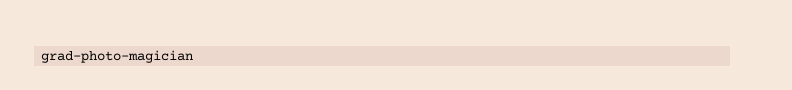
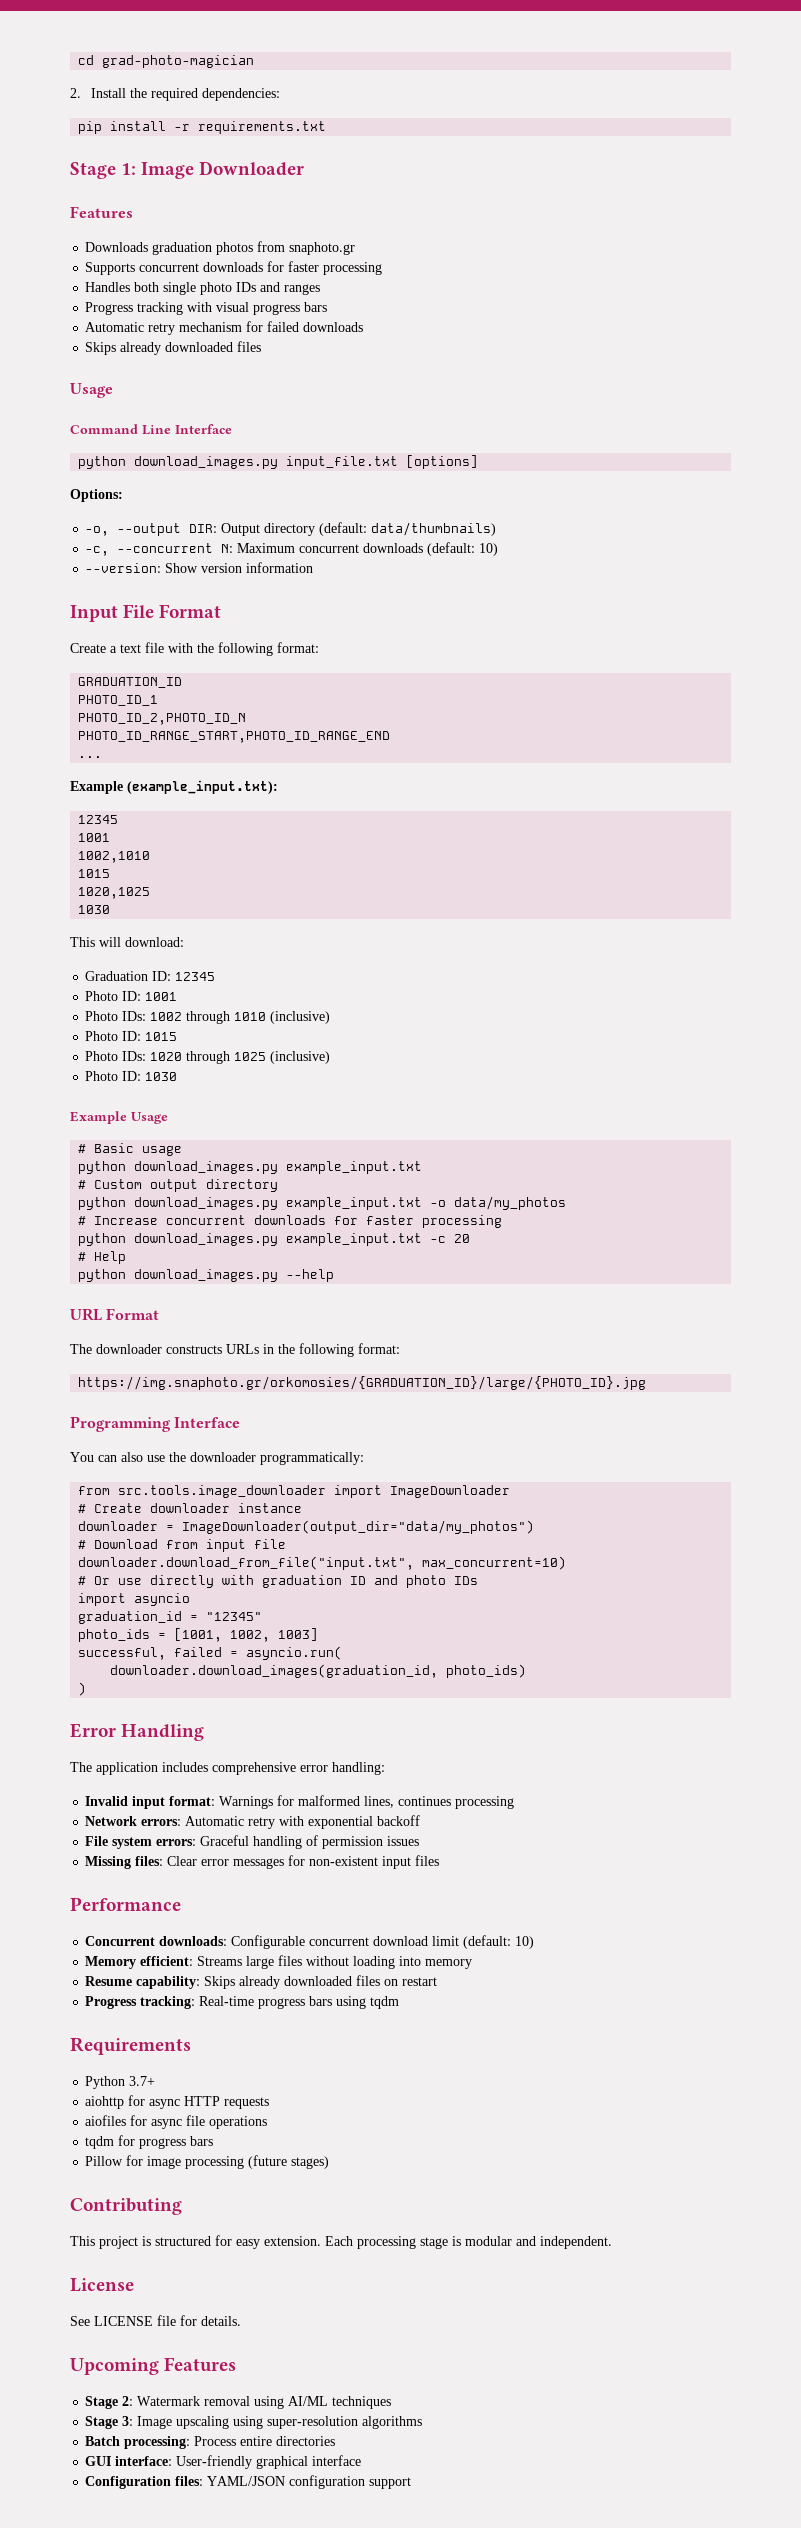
(41, 56) none -> [78,55,95,65] cd
(194, 56) none -> [70,88,280,101] [78,121,327,134] [70,161,305,179] [70,206,133,218] [85,241,356,255] [85,261,383,275] [85,282,321,295] [85,302,328,315] [85,321,364,335] [85,341,262,355] [70,383,113,398] [70,424,232,435] [78,455,479,469] [70,489,123,502] [85,522,497,536] [85,542,499,556] [85,562,314,573] [70,604,222,622] [70,642,319,656] [78,677,183,688] [78,695,159,706] [78,713,247,725] [78,731,391,743] [78,756,103,758] [70,780,278,794] [78,815,119,824] [78,833,111,842] [78,851,151,863] [78,869,111,878] [78,887,151,899] [78,905,111,914] [70,937,184,947] [85,971,216,981] [85,991,178,1001] [85,1011,331,1024] [85,1031,178,1041] [85,1051,331,1064] [85,1071,178,1081] [70,1111,168,1124] [78,1143,183,1156] [78,1161,423,1174] [78,1179,279,1192] [78,1196,567,1210] [78,1215,503,1228] [78,1233,471,1246] [78,1251,127,1264] [78,1269,335,1282] [70,1308,160,1321] [70,1343,400,1357] [78,1376,647,1390] [70,1416,241,1432] [70,1452,364,1465] [78,1485,511,1498] [78,1503,303,1513] [78,1520,535,1534] [78,1539,287,1552] [78,1556,567,1570] [78,1575,479,1588] [78,1593,191,1606] [78,1611,263,1624] [78,1628,319,1642] [78,1646,343,1660] [110,1664,527,1678] [78,1682,87,1696] [70,1723,205,1741] [70,1762,385,1775] [85,1795,515,1809] [85,1815,421,1829] [85,1835,420,1849] [85,1855,440,1869] [70,1897,181,1911] [85,1935,535,1949] [85,1955,473,1969] [85,1975,438,1989] [85,1996,400,2009] [70,2037,191,2055] [85,2076,156,2089] [85,2095,270,2109] [85,2115,268,2129] [85,2135,214,2149] [85,2155,330,2169] [70,2198,182,2215] [70,2235,612,2249] [70,2278,134,2292] [70,2315,241,2326] [70,2357,237,2375] [85,2396,392,2409] [85,2416,423,2429] [85,2436,336,2449] [85,2455,362,2469] [85,2475,412,2489] // 2. Install the required dependencies: // pip install -r requirements.txt // Stage 1: Image Downloader // Features // Downloads graduation photos from snaphoto.gr // Supports concurrent downloads for faster processing // Handles both single photo IDs and ranges // Progress tracking with visual progress bars // Automatic retry mechanism for failed downloads // Skips already downloaded files // Usage // Command Line Interface // python download_images.py input_file.txt [options] // Options: // -o, --output DIR: Output directory (default: data/thumbnails) // -c, --concurrent N: Maximum concurrent downloads (default: 10) // --version: Show version information // Input File Format // Create a text file with the following format: // GRADUATION_ID // PHOTO_ID_1 // PHOTO_ID_2,PHOTO_ID_N // PHOTO_ID_RANGE_START,PHOTO_ID_RANGE_END // ... // Example (example_input.txt): // 12345 // 1001 // 1002,1010 // 1015 // 1020,1025 // 1030 // This will download: // Graduation ID: 12345 // Photo ID: 1001 // Photo IDs: 1002 through 1010 (inclusive) // Photo ID: 1015 // Photo IDs: 1020 through 1025 (inclusive) // Photo ID: 1030 // Example Usage // # Basic usage // python download_images.py example_input.txt // # Custom output directory // python download_images.py example_input.txt -o data/my_photos // # Increase concurrent downloads for faster processing // python download_images.py example_input.txt -c 20 // # Help // python download_images.py --help // URL Format // The downloader constructs URLs in the following format: // https://img.snaphoto.gr/orkomosies/{GRADUATION_ID}/large/{PHOTO_ID}.jpg // Programming Interface // You can also use the downloader programmatically: // from src.tools.image_downloader import ImageDownloader // # Create downloader instance // downloader = ImageDownloader(output_dir="data/my_photos") // # Download from input file // downloader.download_from_file("input.txt", max_concurrent=10) // # Or use directly with graduation ID and photo IDs // import asyncio // graduation_id = "12345" // photo_ids = [1001, 1002, 1003] // successful, failed = asyncio.run( // downloader.download_images(graduation_id, photo_ids) // ) // Error Handling // The application includes comprehensive error handling: // Invalid input format: Warnings for malformed lines, continues processing // Network errors: Automatic retry with exponential backoff // File system errors: Graceful handling of permission issues // Missing files: Clear error messages for non-existent input files // Performance // Concurrent downloads: Configurable concurrent download limit (default: 10) // Memory efficient: Streams large files without loading into memory // Resume capability: Skips already downloaded files on restart // Progress tracking: Real-time progress bars using tqdm // Requirements // Python 3.7+ // aiohttp for async HTTP requests // aiofiles for async file operations // tqdm for progress bars // Pillow for image processing (future stages) // Contributing // This project is structured for easy extension. Each processing stage is modular and independent. // License // See LICENSE file for details. // Upcoming Features // Stage 2: Watermark removal using AI/ML techniques // Stage 3: Image upscaling using super-resolution algorithms // Batch processing: Process entire directories // GUI interface: User-friendly graphical interface // Configuration files: YAML/JSON configuration support

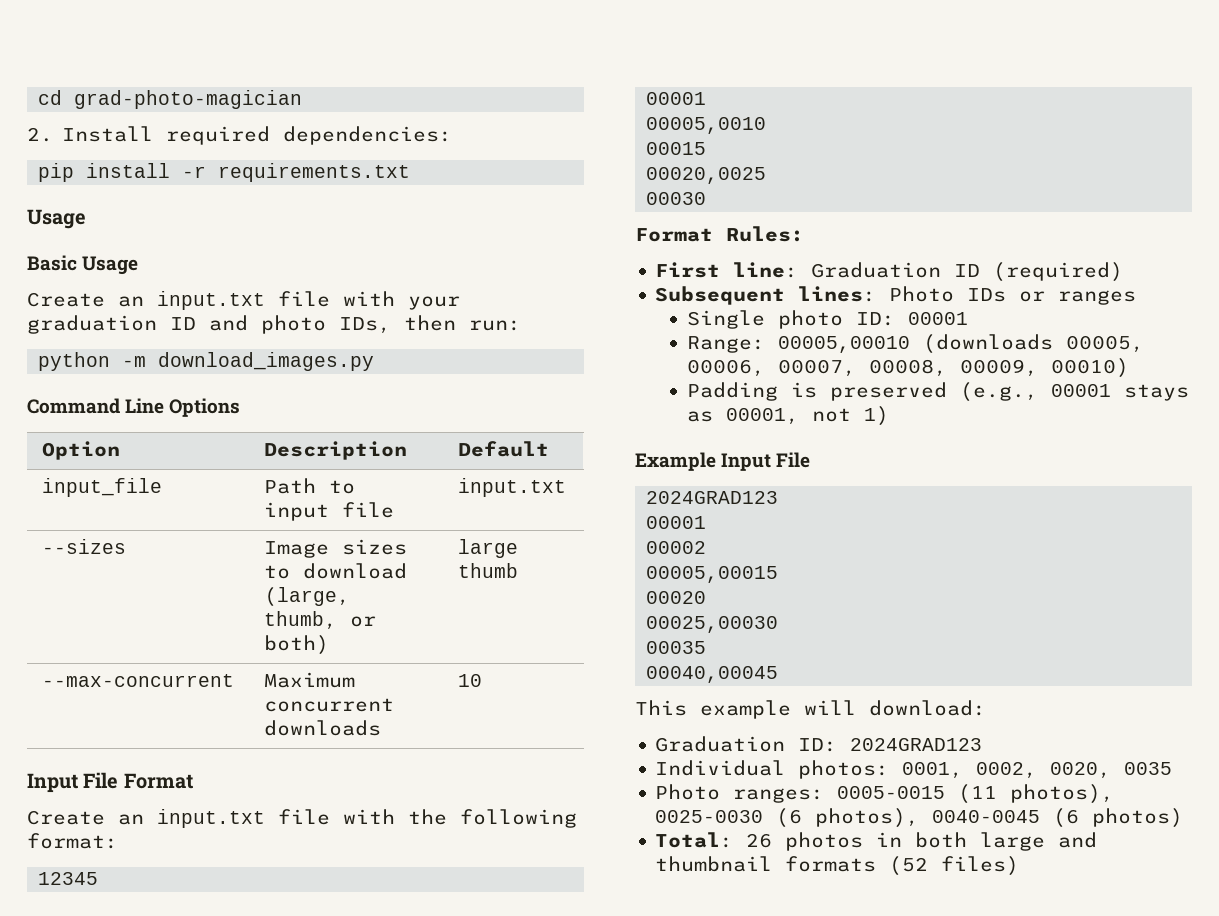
[129,88,147,98] the -> (154, 134) none
[70,161,305,179] [70,206,133,218] [85,241,356,255] [85,261,383,275] [85,282,321,295] [85,302,328,315] [85,321,364,335] [85,341,262,355] [70,383,113,398] [70,424,232,435] [78,455,479,469] [70,489,123,502] [85,522,497,536] [85,542,499,556] [85,562,314,573] Stage 1: Image Downloader // Features // Downloads graduation photos from snaphoto.gr // Supports concurrent downloads for faster processing // Handles both single photo IDs and ranges // Progress tracking with visual progress bars // Automatic retry mechanism for failed downloads // Skips already downloaded files // Usage // Command Line Interface // python download_images.py input_file.txt [options] // Options: // -o, --output DIR: Output directory (default: data/thumbnails) // -c, --concurrent N: Maximum concurrent downloads (default: 10) // --version: Show version information -> [27,209,86,229] [27,255,139,275] [27,291,460,310] [27,315,521,334] [38,352,375,371] [27,398,241,417] [41,441,120,460] [263,441,407,460] [457,441,549,457] [41,478,162,497] [263,478,355,494] [263,502,394,521] [457,478,566,497] [41,539,126,554] [263,539,407,558] [263,563,407,579] [263,587,350,607] [263,611,376,630] [263,635,329,655] [457,539,518,558] [457,563,518,578] [41,674,234,687] [263,672,355,688] [263,698,394,712] [263,720,381,736] [457,674,482,687] Usage // Basic Usage // Create an input.txt file with your graduation ID and photo IDs, then run: // python -m download_images.py // Command Line Options // Option | Description | Default // input_file | Path to input file | input.txt // --sizes | Image sizes to download (large, thumb, or both) | large thumb // --max-concurrent | Maximum concurrent downloads | 10
[110,644,141,653] a text -> [118,809,265,828] an input.txt
[78,677,183,688] [78,695,159,706] [78,713,247,725] [78,731,391,743] [78,756,103,758] [70,780,278,794] [78,815,119,824] [78,833,111,842] [78,851,151,863] [78,869,111,878] [78,887,151,899] [78,905,111,914] [70,937,95,947] GRADUATION_ID // PHOTO_ID_1 // PHOTO_ID_2,PHOTO_ID_N // PHOTO_ID_RANGE_START,PHOTO_ID_RANGE_END // ... // Example (example_input.txt): // 12345 // 1001 // 1002,1010 // 1015 // 1020,1025 // 1030 // This -> [38,872,99,885] [646,92,707,105] [646,117,767,134] [646,142,707,155] [646,167,767,184] [646,192,707,205] [635,226,804,242] [655,262,1124,282] [655,286,1137,305] [686,310,968,329] [686,334,1144,354] [686,358,1129,378] [686,382,1189,402] [686,406,889,426] [635,452,811,471] [646,491,779,504] [646,516,707,529] [646,541,707,554] [646,566,779,583] [646,591,707,604] [646,616,779,633] [646,641,707,654] [646,666,779,683] [635,700,791,719] 12345 // 00001 // 00005,0010 // 00015 // 00020,0025 // 00030 // Format Rules: // First line: Graduation ID (required) // Subsequent lines: Photo IDs or ranges // Single photo ID: 00001 // Range: 00005,00010 (downloads 00005, 00006, 00007, 00008, 00009, 00010) // Padding is preserved (e.g., 00001 stays as 00001, not 1) // Example Input File // 2024GRAD123 // 00001 // 00002 // 00005,00015 // 00020 // 00025,00030 // 00035 // 00040,00045 // This example
[175,972,216,981] [85,991,178,1001] [85,1011,331,1024] [85,1031,178,1041] [85,1051,331,1064] [85,1071,178,1081] [70,1111,168,1124] [78,1143,183,1156] [78,1161,423,1174] [78,1179,279,1192] [78,1196,567,1210] [78,1215,503,1228] [78,1233,471,1246] [78,1251,127,1264] [78,1269,335,1282] [70,1308,160,1321] [70,1343,400,1357] [78,1376,647,1390] [70,1416,241,1432] [70,1452,364,1465] [78,1485,511,1498] [78,1503,303,1513] [78,1520,535,1534] [78,1539,287,1552] [78,1556,567,1570] [78,1575,479,1588] [78,1593,191,1606] [78,1611,263,1624] [78,1628,319,1642] [78,1646,343,1660] [110,1664,527,1678] [78,1682,87,1696] [70,1723,205,1741] [70,1762,385,1775] [85,1795,515,1809] [85,1815,421,1829] [85,1835,420,1849] [85,1855,440,1869] [70,1897,181,1911] [85,1935,535,1949] [85,1955,473,1969] [85,1975,438,1989] [85,1996,400,2009] [70,2037,191,2055] [85,2076,156,2089] [85,2095,270,2109] [85,2115,268,2129] [85,2135,214,2149] [85,2155,330,2169] [70,2198,182,2215] [70,2235,612,2249] [70,2278,134,2292] [70,2315,241,2326] [70,2357,237,2375] [85,2396,392,2409] [85,2416,423,2429] [85,2436,336,2449] [85,2455,362,2469] [85,2475,412,2489] 12345 // Photo ID: 1001 // Photo IDs: 1002 through 1010 (inclusive) // Photo ID: 1015 // Photo IDs: 1020 through 1025 (inclusive) // Photo ID: 1030 // Example Usage // # Basic usage // python download_images.py example_input.txt // # Custom output directory // python download_images.py example_input.txt -o data/my_photos // # Increase concurrent downloads for faster processing // python download_images.py example_input.txt -c 20 // # Help // python download_images.py --help // URL Format // The downloader constructs URLs in the following format: // https://img.snaphoto.gr/orkomosies/{GRADUATION_ID}/large/{PHOTO_ID}.jpg // Programming Interface // You can also use the downloader programmatically: // from src.tools.image_downloader import ImageDownloader // # Create downloader instance // downloader = ImageDownloader(output_dir="data/my_photos") // # Download from input file // downloader.download_from_file("input.txt", max_concurrent=10) // # Or use directly with graduation ID and photo IDs // import asyncio // graduation_id = "12345" // photo_ids = [1001, 1002, 1003] // successful, failed = asyncio.run( // downloader.download_images(graduation_id, photo_ids) // ) // Error Handling // The application includes comprehensive error handling: // Invalid input format: Warnings for malformed lines, continues processing // Network errors: Automatic retry with exponential backoff // File system errors: Graceful handling of permission issues // Missing files: Clear error messages for non-existent input files // Performance // Concurrent downloads: Configurable concurrent download limit (default: 10) // Memory efficient: Streams large files without loading into memory // Resume capability: Skips already downloaded files on restart // Progress tracking: Real-time progress bars using tqdm // Requirements // Python 3.7+ // aiohttp for async HTTP requests // aiofiles for async file operations // tqdm for progress bars // Pillow for image processing (future stages) // Contributing // This project is structured for easy extension. Each processing stage is modular and independent. // License // See LICENSE file for details. // Upcoming Features // Stage 2: Watermark removal using AI/ML techniques // Stage 3: Image upscaling using super-resolution algorithms // Batch processing: Process entire directories // GUI interface: User-friendly graphical interface // Configuration files: YAML/JSON configuration support -> [850,738,983,751] [655,760,1173,779] [655,784,1115,804] [655,808,1184,828] [655,832,1098,851] [655,856,1020,876] 2024GRAD123 // Individual photos: 0001, 0002, 0020, 0035 // Photo ranges: 0005-0015 (11 photos), 0025-0030 (6 photos), 0040-0045 (6 photos) // Total: 26 photos in both large and thumbnail formats (52 files)

